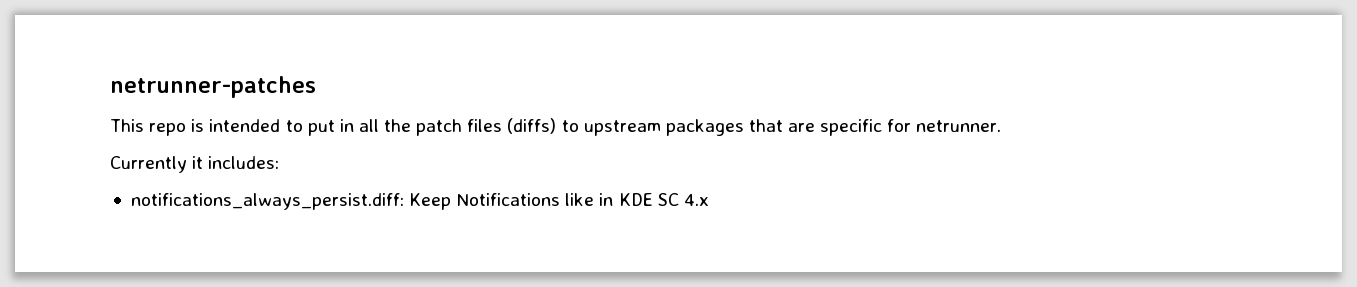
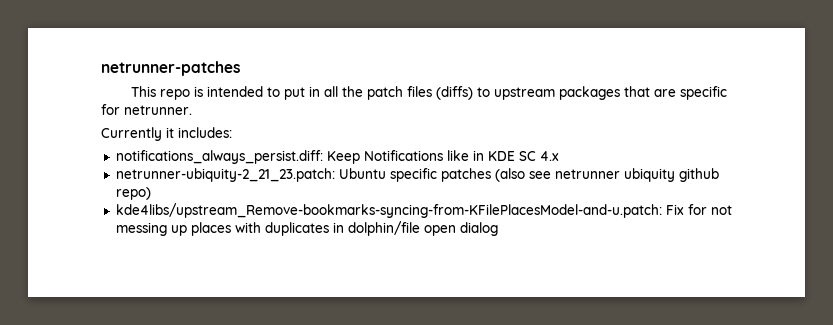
(709, 200) none -> [115,168,719,182] [115,187,151,200] [115,203,732,218] [115,221,498,236] // netrunner-ubiquity-2_21_23.patch: Ubuntu specific patches (also see netrunner ubiquity github repo) // kde4libs/upstream_Remove-bookmarks-syncing-from-KFilePlacesModel-and-u.patch: Fix for not messing up places with duplicates in dolphin/file open dialog

